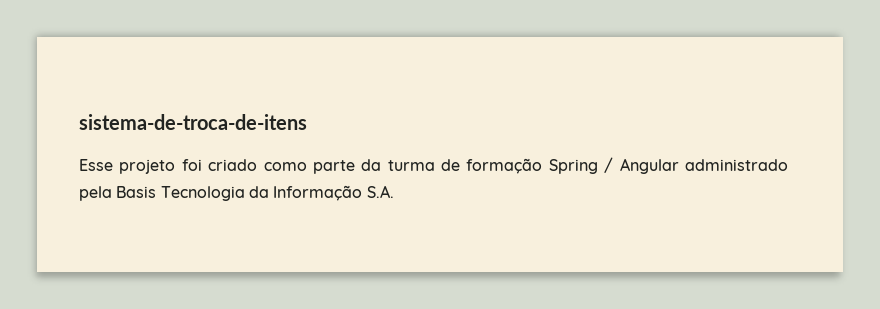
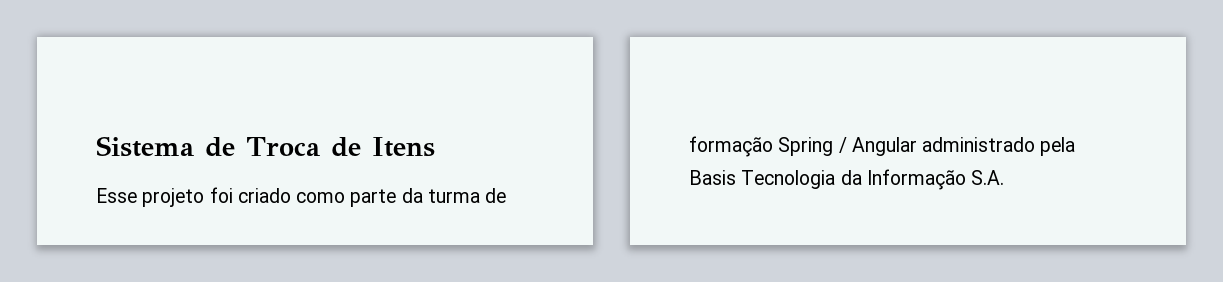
[79,114,307,130] sistema-de-troca-de-itens -> [96,136,435,157] Sistema de Troca de Itens

